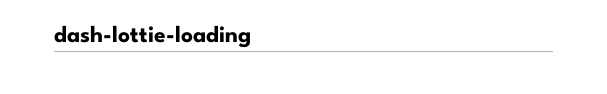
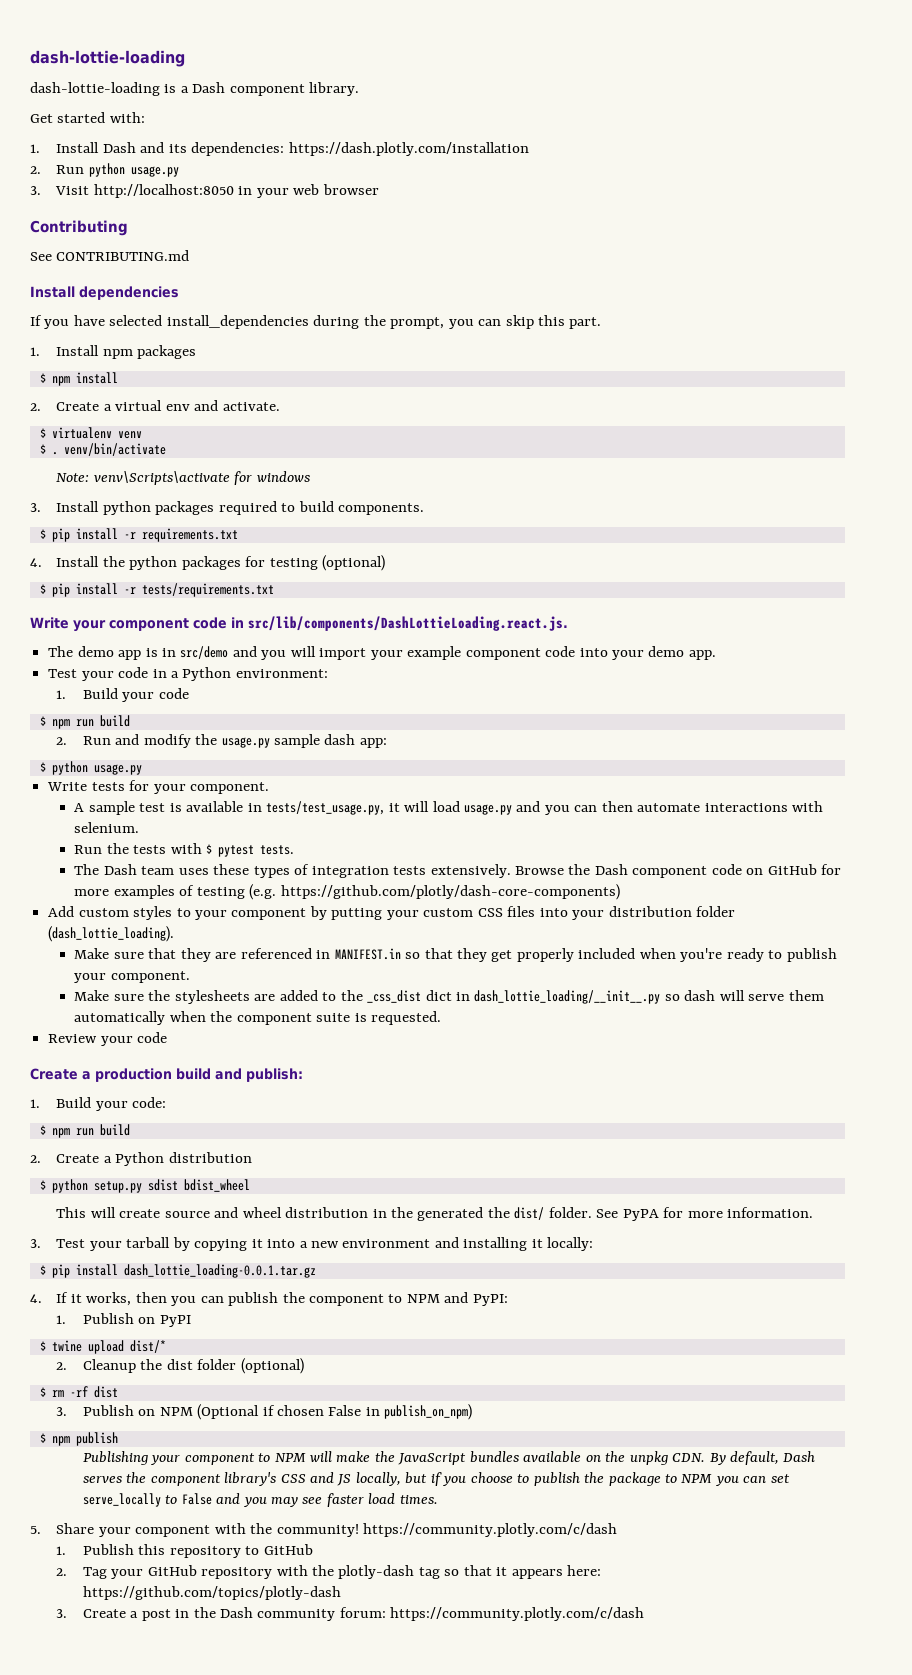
[54,25,251,48] dash-lottie-loading -> [30,50,185,67] [30,82,360,96] [30,112,145,123] [30,142,529,156] [30,163,179,177] [30,184,379,198] [30,220,128,236] [30,250,190,261] [30,286,179,300] [30,315,602,329] [30,345,197,359] [39,372,118,386] [30,400,280,411] [39,427,142,439] [39,443,166,456] [56,471,310,485] [30,501,425,515] [39,528,238,542] [30,555,386,571] [39,583,274,597] [30,616,568,632] [48,646,716,660] [48,667,328,681] [56,688,189,702] [39,715,130,729] [56,734,387,748] [39,761,142,775] [47,780,269,794] [74,801,824,815] [74,822,140,833] [74,843,295,857] [74,864,842,878] [74,884,620,900] [48,906,735,920] [48,926,175,942] [74,948,837,962] [74,971,190,983] [74,990,824,1004] [74,1011,442,1025] [48,1032,168,1046] [30,1068,303,1082] [30,1097,167,1111] [39,1124,130,1138] [30,1152,252,1166] [39,1179,250,1193] [56,1207,814,1221] [30,1237,594,1251] [39,1264,316,1278] [30,1292,508,1306] [56,1313,191,1327] [39,1340,166,1354] [56,1358,304,1374] [39,1386,118,1398] [56,1404,473,1420] [39,1432,118,1446] [82,1451,816,1465] [82,1472,790,1486] [82,1493,438,1507] [30,1523,618,1537] [56,1544,313,1558] [56,1565,602,1579] [82,1586,341,1600] [56,1607,645,1621] dash-lottie-loading // dash-lottie-loading is a Dash component library. // Get started with: // 1. Install Dash and its dependencies: https://dash.plotly.com/installation // 2. Run python usage.py // 3. Visit http://localhost:8050 in your web browser // Contributing // See CONTRIBUTING.md // Install dependencies // If you have selected install_dependencies during the prompt, you can skip this part. // 1. Install npm packages // $ npm install // 2. Create a virtual env and activate. // $ virtualenv venv // $ . venv/bin/activate // Note: venv\Scripts\activate for windows // 3. Install python packages required to build components. // $ pip install -r requirements.txt // 4. Install the python packages for testing (optional) // $ pip install -r tests/requirements.txt // Write your component code in src/lib/components/DashLottieLoading.react.js. // The demo app is in src/demo and you will import your example component code into your demo app. // Test your code in a Python environment: // 1. Build your code // $ npm run build // 2. Run and modify the usage.py sample dash app: // $ python usage.py // Write tests for your component. // A sample test is available in tests/test_usage.py, it will load usage.py and you can then automate interactions with selenium. // Run the tests with $ pytest tests. // The Dash team uses these types of integration tests extensively. Browse the Dash component code on GitHub for more examples of testing (e.g. https://github.com/plotly/dash-core-components) // Add custom styles to your component by putting your custom CSS files into your distribution folder (dash_lottie_loading). // Make sure that they are referenced in MANIFEST.in so that they get properly included when you're ready to publish your component. // Make sure the stylesheets are added to the _css_dist dict in dash_lottie_loading/__init__.py so dash will serve them automatically when the component suite is requested. // Review your code // Create a production build and publish: // 1. Build your code: // $ npm run build // 2. Create a Python distribution // $ python setup.py sdist bdist_wheel // This will create source and wheel distribution in the generated the dist/ folder. See PyPA for more information. // 3. Test your tarball by copying it into a new environment and installing it locally: // $ pip install dash_lottie_loading-0.0.1.tar.gz // 4. If it works, then you can publish the component to NPM and PyPI: // 1. Publish on PyPI // $ twine upload dist/* // 2. Cleanup the dist folder (optional) // $ rm -rf dist // 3. Publish on NPM (Optional if chosen False in publish_on_npm) // $ npm publish // Publishing your component to NPM will make the JavaScript bundles available on the unpkg CDN. By default, Dash serves the component library's CSS and JS locally, but if you choose to publish the package to NPM you can set serve_locally to False and you may see faster load times. // 5. Share your component with the community! https://community.plotly.com/c/dash // 1. Publish this repository to GitHub // 2. Tag your GitHub repository with the plotly-dash tag so that it appears here: https://github.com/topics/plotly-dash // 3. Create a post in the Dash community forum: https://community.plotly.com/c/dash

